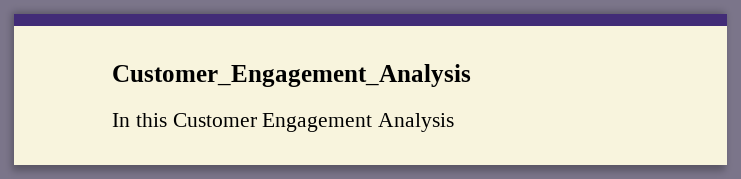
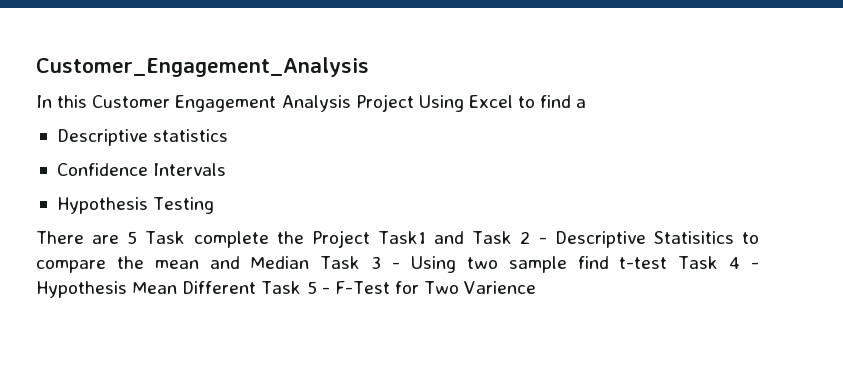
(455, 122) none -> [355,94,587,112] [56,129,229,146] [56,163,227,176] [56,197,215,214] [36,230,759,248] [36,256,759,273] [36,281,537,298] Project Using Excel to find a // Descriptive statistics // Confidence Intervals // Hypothesis Testing // There are 5 Task complete the Project Task1 and Task 2 - Descriptive Statisitics to compare the mean and Median Task 3 - Using two sample find t-test Task 4 - Hypothesis Mean Different Task 5 - F-Test for Two Varience

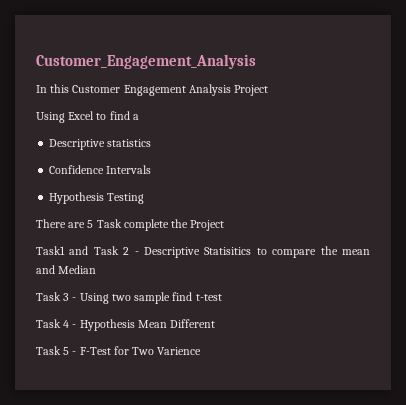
(414, 103) none -> (269, 90) //
(370, 239) none -> (225, 225) //
(310, 262) none -> (97, 269) //
(668, 263) none -> (222, 297) //
(257, 287) none -> (216, 323) //

